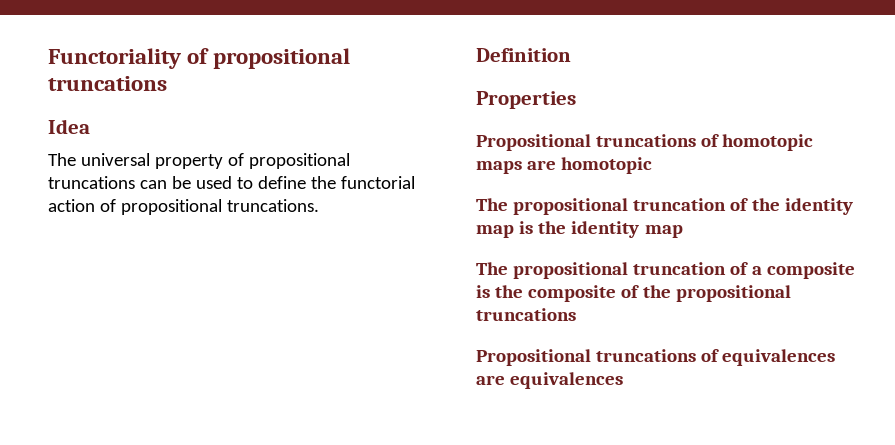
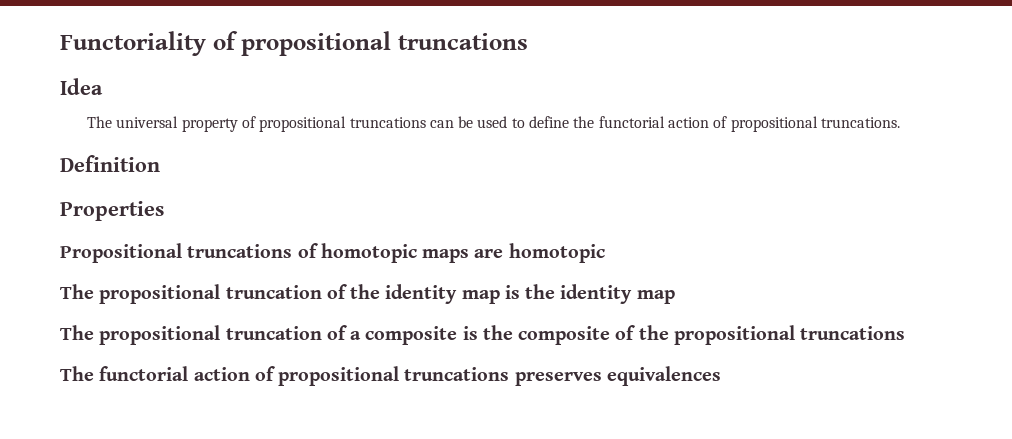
[476,349,836,366] [476,375,505,385] Propositional truncations of equivalences are -> [60,366,602,386] The functorial action of propositional truncations preserves

